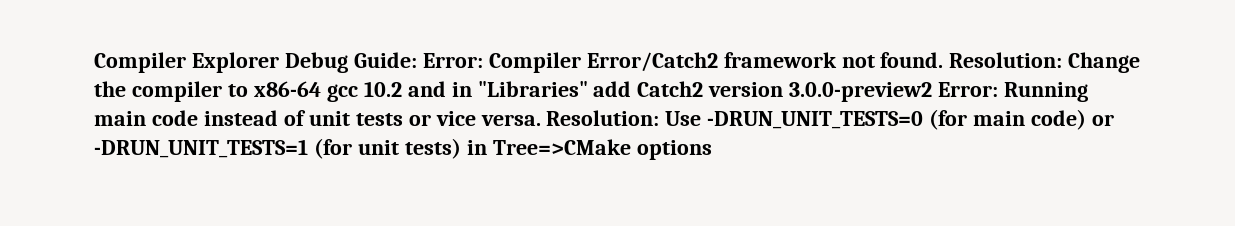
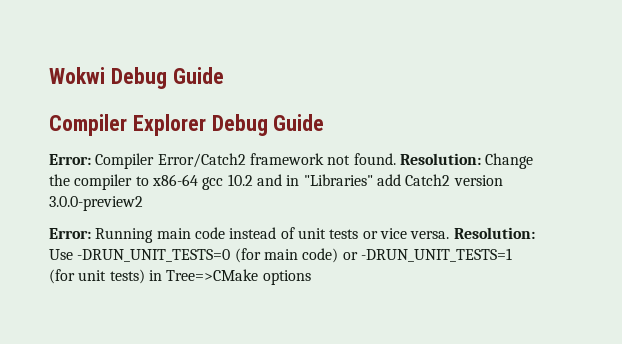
(94, 62) none -> [49,67,224,89] Wokwi Debug Guide //
[353,52,417,68] Guide: -> [273,114,325,131] Guide //
(933, 92) none -> (143, 203) //

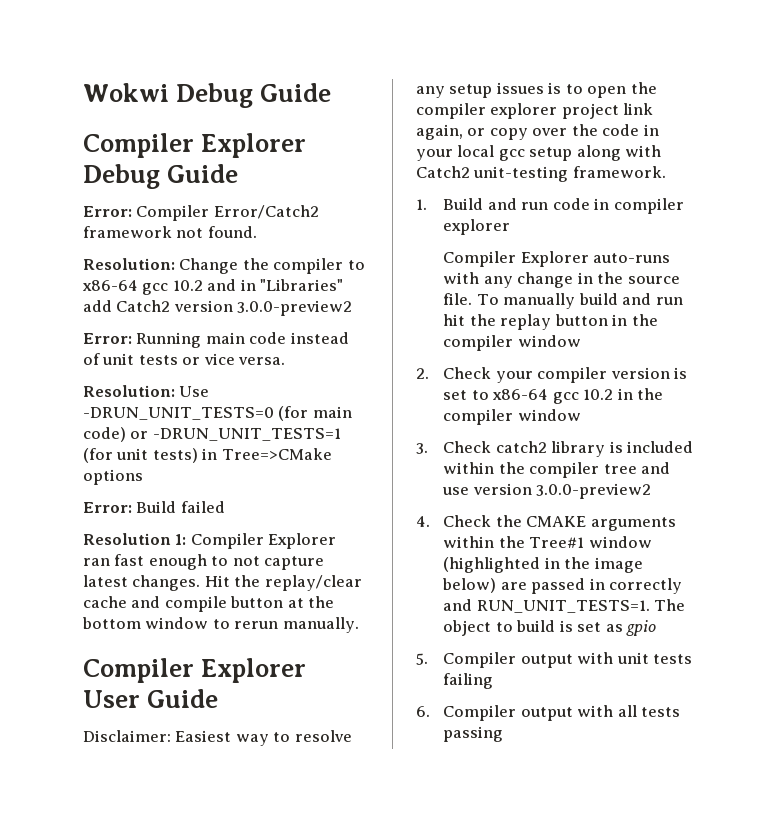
(396, 159) none -> (257, 232) //
(450, 235) none -> (286, 361) //
(311, 277) none -> [83,501,225,513] [83,533,337,549] [83,554,325,570] [83,575,362,591] [83,596,335,612] [82,617,359,633] [83,658,307,683] [83,689,219,708] [83,730,352,746] [416,82,657,98] [416,103,654,119] [416,124,659,140] [416,145,662,161] [416,166,666,182] [416,198,684,214] [443,219,511,235] [443,251,671,267] [443,272,680,288] [443,293,683,309] [443,314,658,330] [443,335,581,351] [416,367,688,383] [443,388,664,404] [443,409,581,425] [416,441,694,457] [443,462,671,478] [442,483,652,499] [416,515,676,531] [443,536,652,548] [443,557,643,573] [442,578,683,594] [443,599,686,613] [443,620,657,636] [416,652,693,668] [443,673,494,689] [416,705,681,721] [443,726,504,742] // Error: Build failed // Resolution 1: Compiler Explorer ran fast enough to not capture latest changes. Hit the replay/clear cache and compile button at the bottom window to rerun manually. // Compiler Explorer User Guide // Disclaimer: Easiest way to resolve any setup issues is to open the compiler explorer project link again, or copy over the code in your local gcc setup along with Catch2 unit-testing framework. // 1. Build and run code in compiler explorer // Compiler Explorer auto-runs with any change in the source file. To manually build and run hit the replay button in the compiler window // 2. Check your compiler version is set to x86-64 gcc 10.2 in the compiler window // 3. Check catch2 library is included within the compiler tree and use version 3.0.0-preview2 // 4. Check the CMAKE arguments within the Tree#1 window (highlighted in the image below) are passed in correctly and RUN_UNIT_TESTS=1. The object to build is set as gpio // 5. Compiler output with unit tests failing // 6. Compiler output with all tests passing

